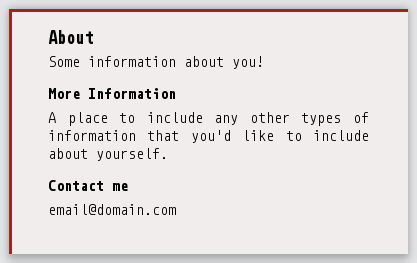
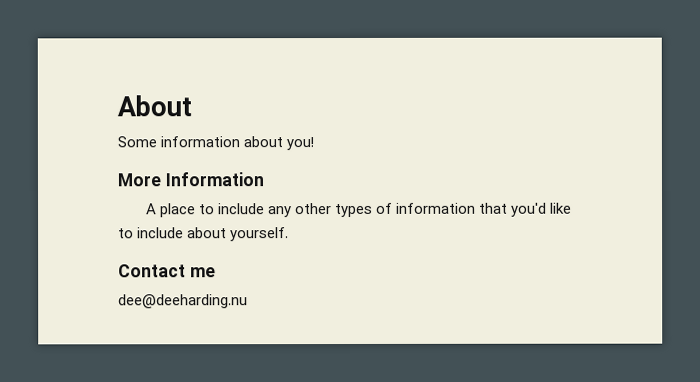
[48,204,176,215] email@domain.com -> [118,294,248,309] dee@deeharding.nu

